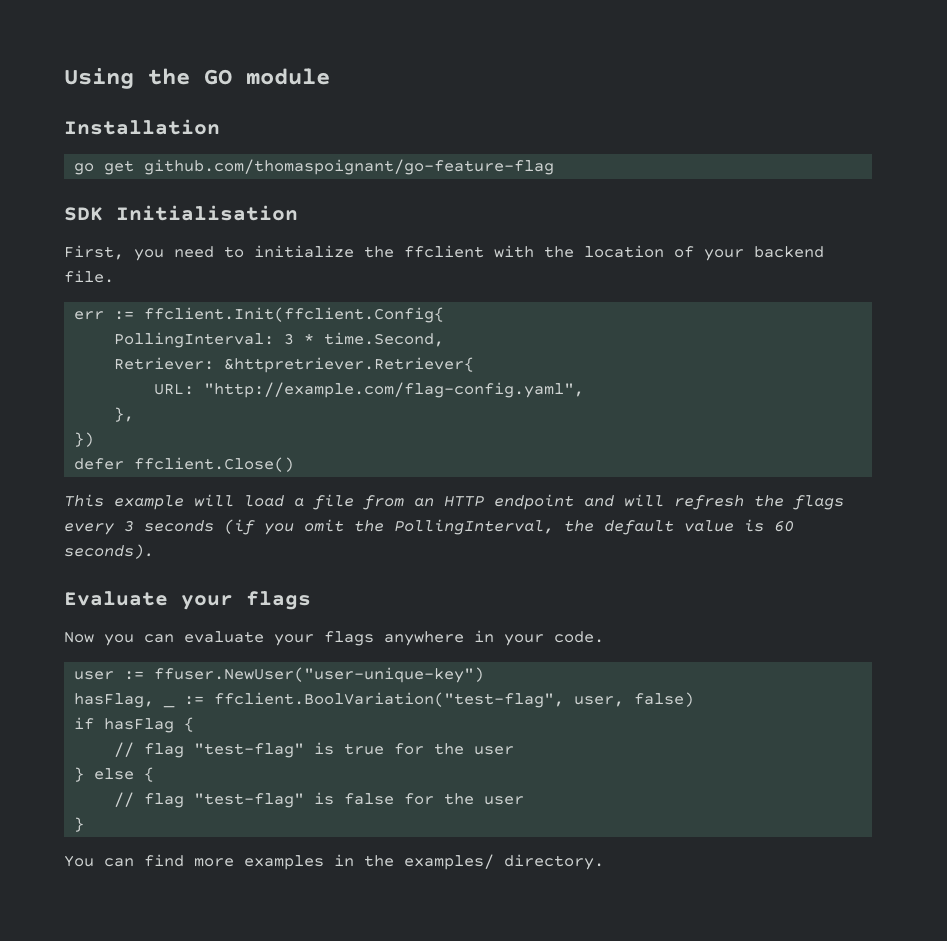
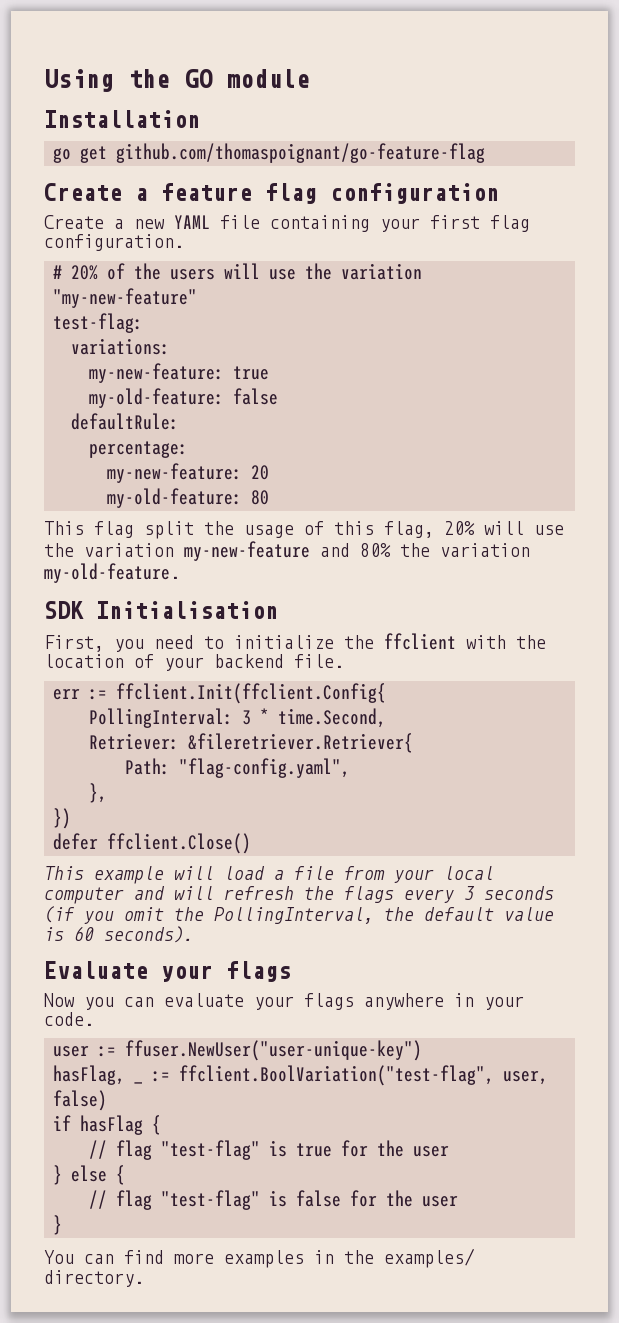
(555, 167) none -> [44,183,499,204] [44,215,530,232] [44,234,184,251] [53,263,422,280] [53,288,197,308] [53,313,143,333] [71,338,170,355] [89,363,269,383] [89,388,278,408] [71,413,179,430] [89,441,188,458] [107,463,269,483] [107,488,269,508] [44,521,564,539] [44,541,530,561] [44,563,180,583] // Create a feature flag configuration // Create a new YAML file containing your first flag configuration. // # 20% of the users will use the variation "my-new-feature" // test-flag: // variations: // my-new-feature: true // my-old-feature: false // defaultRule: // percentage: // my-new-feature: 20 // my-old-feature: 80 // This flag split the usage of this flag, 20% will use the variation my-new-feature and 80% the variation my-old-feature.
[224,357,475,373] [154,382,585,398] &httpretriever.Retriever{ // URL: "http://example.com/flag-config.yaml", -> [188,733,413,753] [125,758,350,778] &fileretriever.Retriever{ // Path: "flag-config.yaml",
[414,494,574,510] an HTTP endpoint -> [394,866,494,883] [44,887,124,904] your local computer

